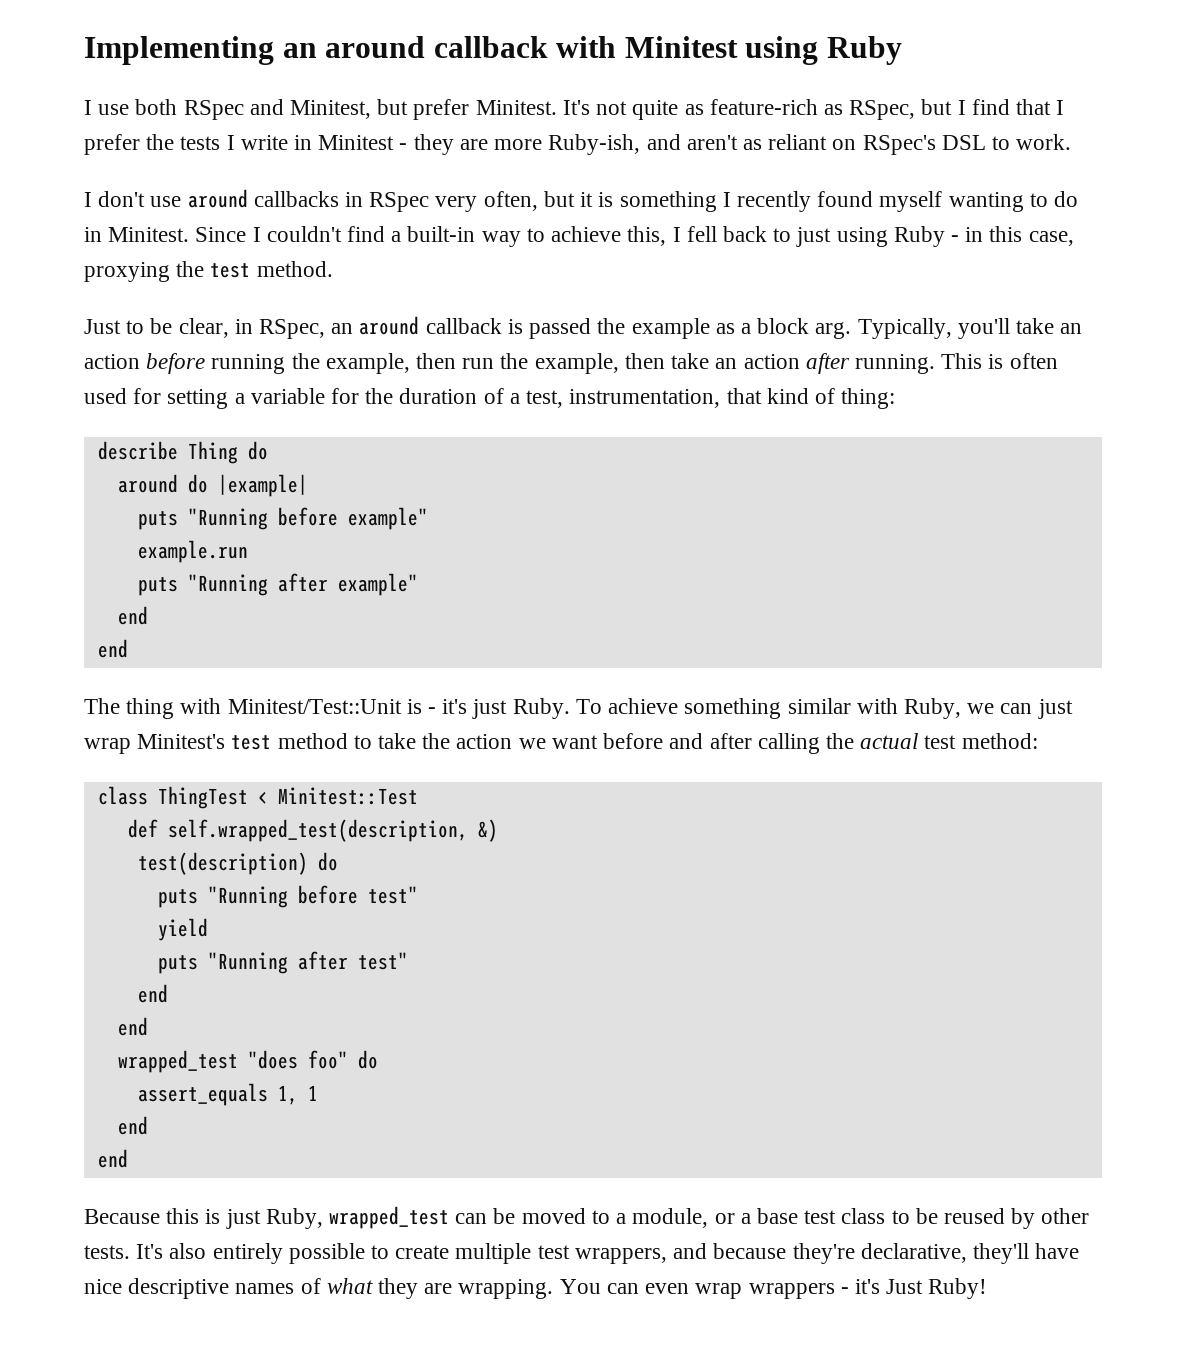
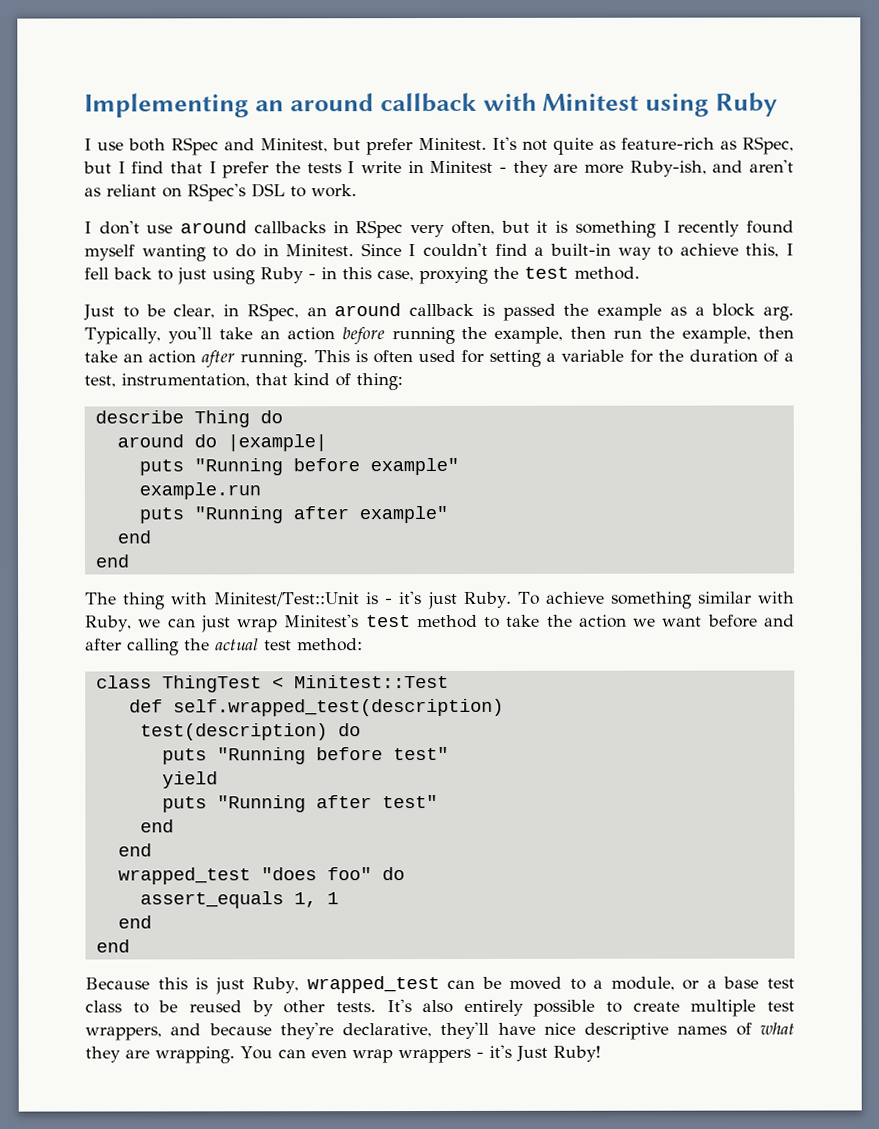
[167,819,498,842] self.wrapped_test(description, &) -> [172,698,504,717] self.wrapped_test(description)

